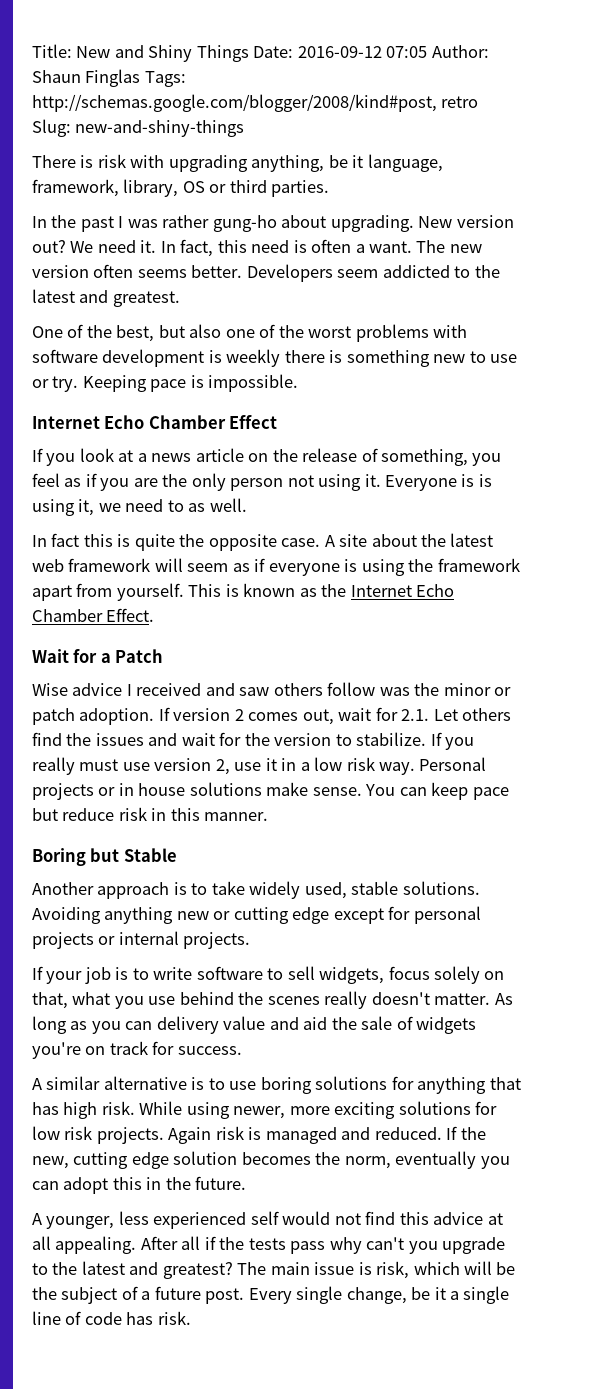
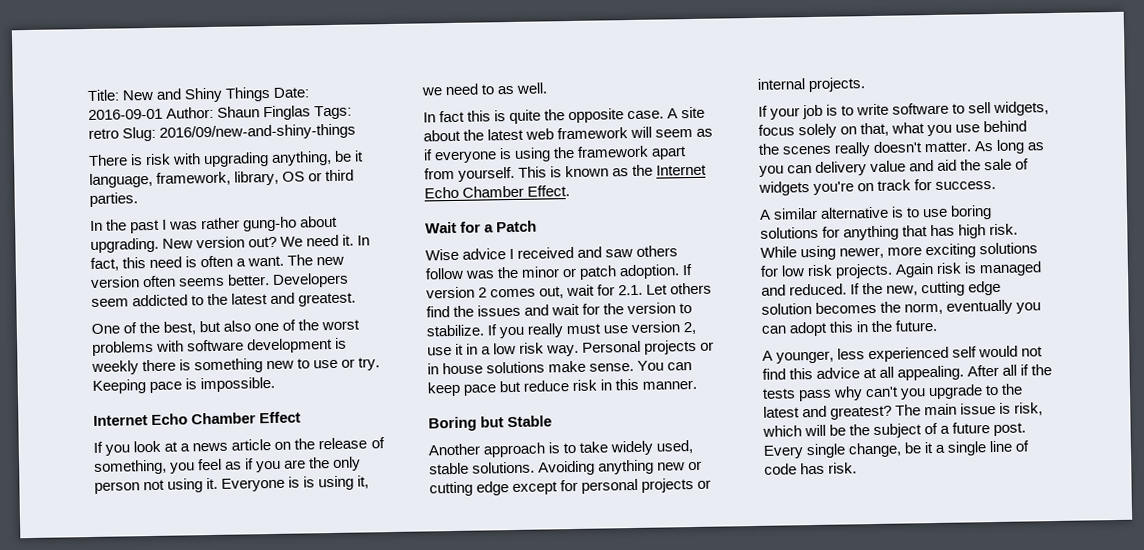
[297,46,428,58] 2016-09-12 07:05 -> [88,108,163,120] 2016-09-01
[32,94,437,112] http://schemas.google.com/blogger/2008/kind#post, -> (353, 112) none
[75,120,245,137] new-and-shiny-things -> [159,123,357,141] 2016/09/new-and-shiny-things

